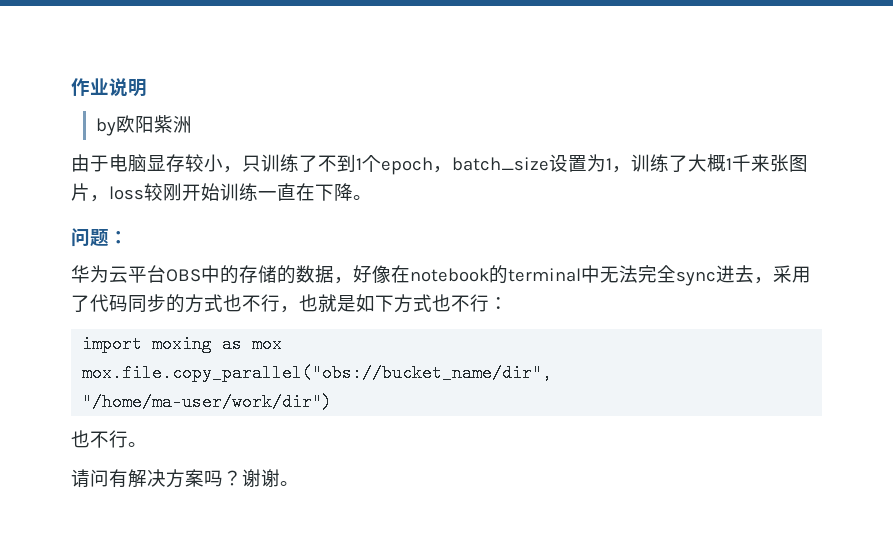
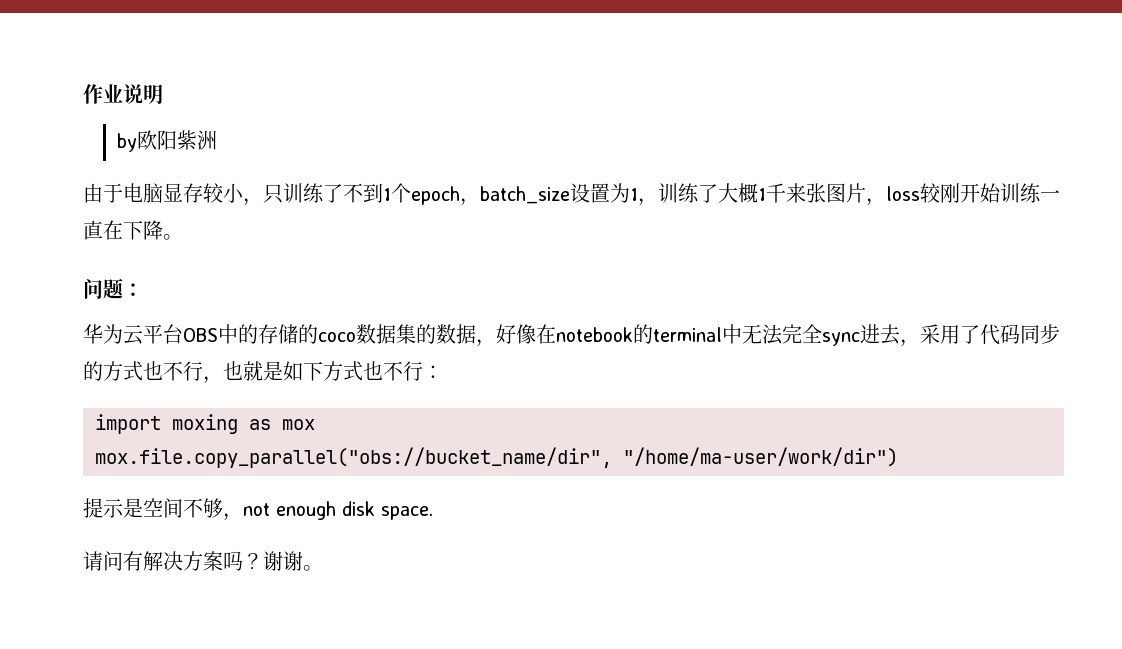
(296, 274) none -> [318,324,436,344] coco数据集的
[71,430,147,448] 也不行。 -> [83,498,433,521] 提示是空间不够，not enough disk space.

